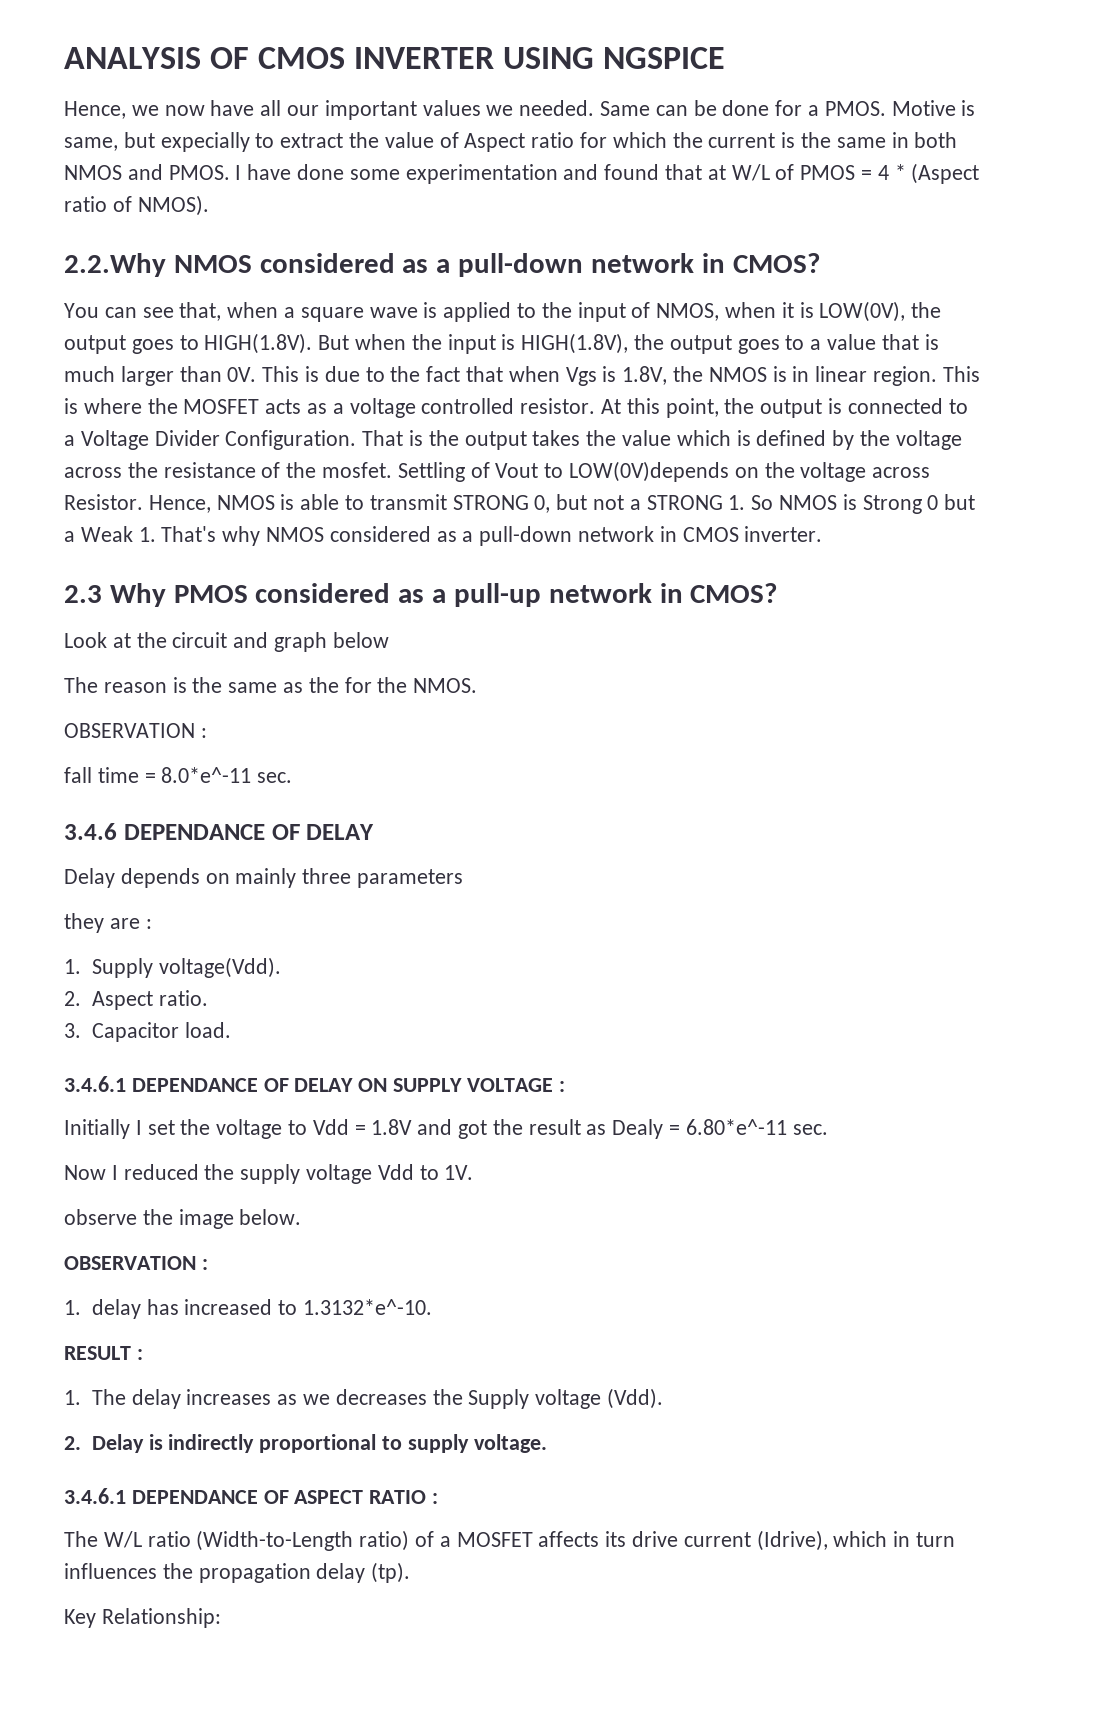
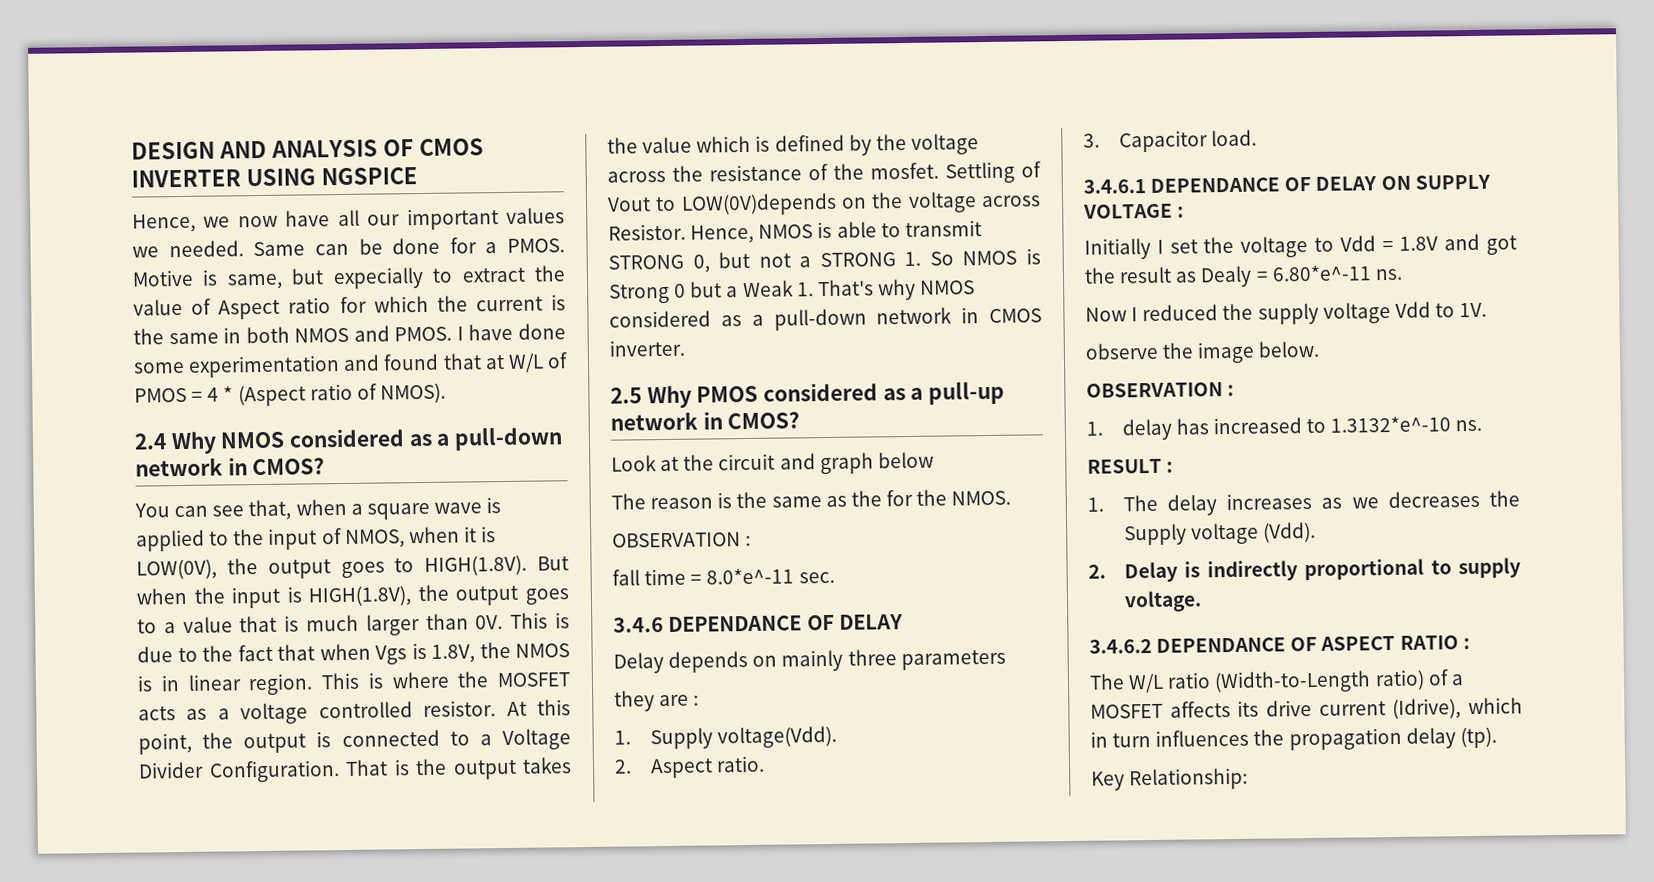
(64, 58) none -> [131,140,267,160] DESIGN AND
[64,253,166,277] 2.2.Why -> [134,431,217,455] 2.4 Why
[64,585,102,603] 2.3 -> [610,387,642,404] 2.5
[792,1124,828,1135] sec. -> [1374,268,1403,281] ns.
[302,1299,432,1315] 1.3132*e^-10. -> [1330,415,1483,433] 1.3132*e^-10 ns.
[64,1488,126,1504] 3.4.6.1 -> [1089,638,1152,654] 3.4.6.2

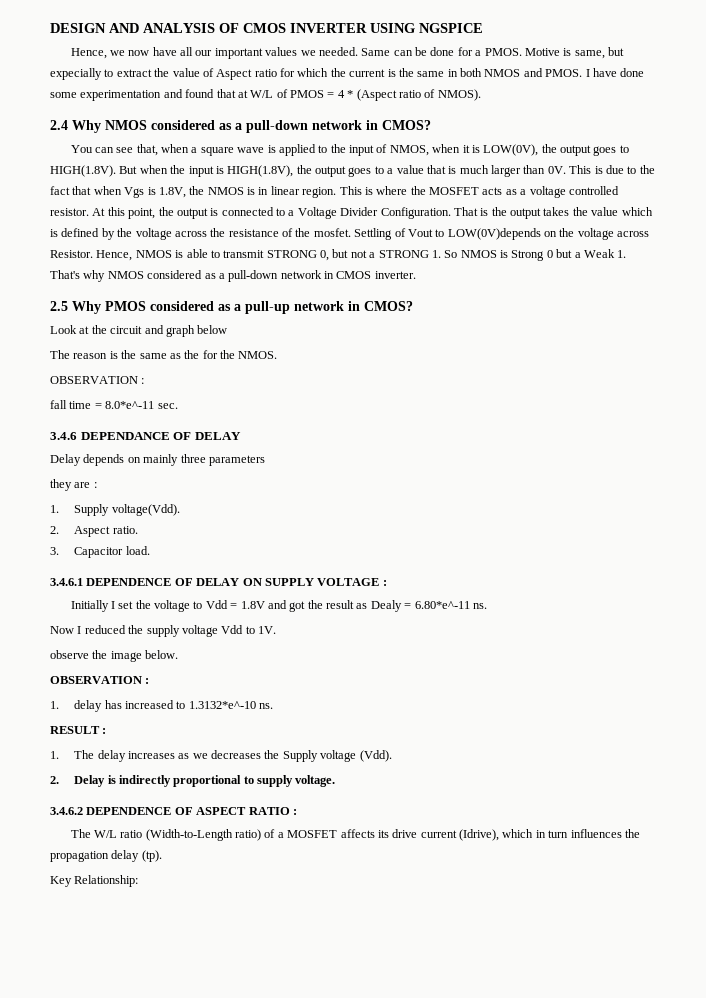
[1150,177,1281,193] DEPENDANCE -> [86,578,172,586] DEPENDENCE
[1156,637,1287,653] DEPENDANCE -> [86,807,172,815] DEPENDENCE

